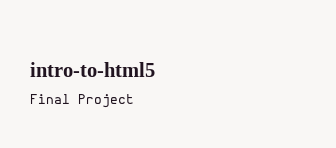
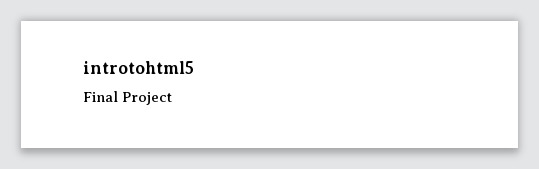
[30,62,155,77] intro-to-html5 -> [83,61,194,74] introtohtml5

